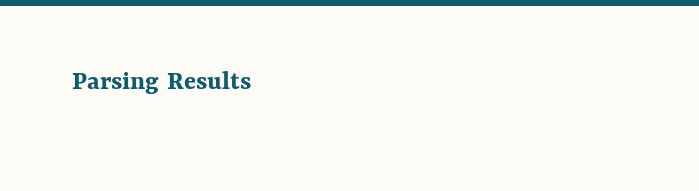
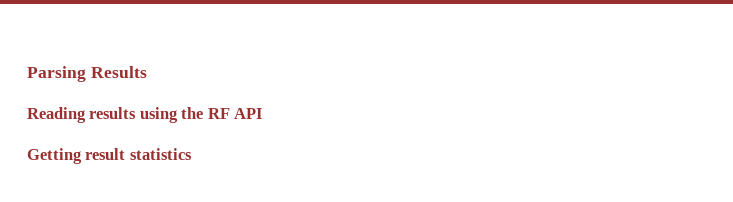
(251, 80) none -> [27,107,263,123] [27,148,192,164] // Reading results using the RF API // Getting result statistics

